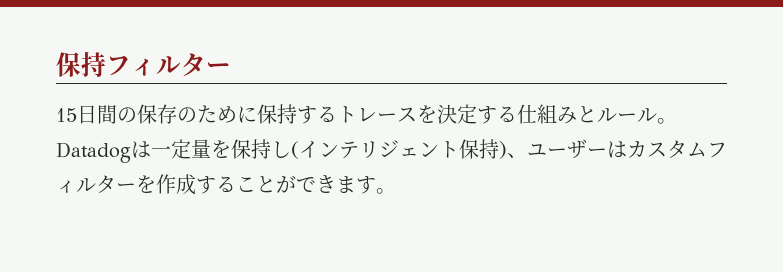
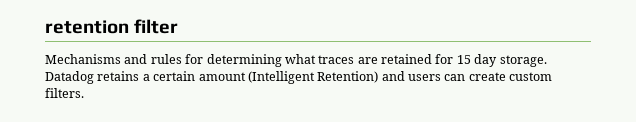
[56,52,231,77] [56,104,677,124] [56,139,727,163] [56,174,396,195] 保持フィルター // 15日間の保存のために保持するトレースを決定する仕組みとルール。Datadogは一定量を保持し(インテリジェント保持)、ユーザーはカスタムフィルターを作成することができます。 -> [45,19,179,34] [45,54,547,67] [45,71,553,84] [45,88,84,98] retention filter // Mechanisms and rules for determining what traces are retained for 15 day storage. Datadog retains a certain amount (Intelligent Retention) and users can create custom filters.

